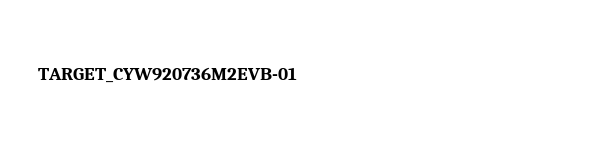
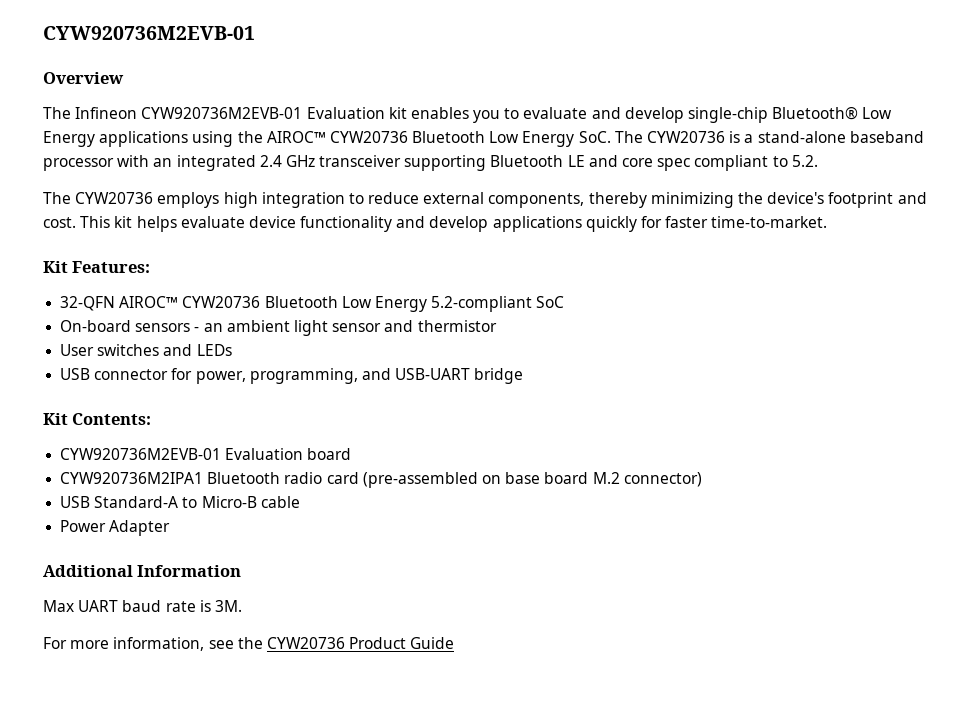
[38,67,297,83] TARGET_CYW920736M2EVB-01 -> [43,26,255,40] [43,72,124,84] [43,107,893,123] [43,131,924,147] [43,155,818,171] [43,192,927,208] [43,216,828,232] [43,261,151,273] [60,296,565,312] [60,320,497,336] [60,344,232,356] [60,368,524,384] [43,413,152,425] [60,448,352,460] [60,472,702,488] [60,496,300,508] [60,520,171,536] [43,565,242,577] [43,600,242,612] [43,637,455,651] CYW920736M2EVB-01 // Overview // The Infineon CYW920736M2EVB-01 Evaluation kit enables you to evaluate and develop single-chip Bluetooth® Low Energy applications using the AIROC™ CYW20736 Bluetooth Low Energy SoC. The CYW20736 is a stand-alone baseband processor with an integrated 2.4 GHz transceiver supporting Bluetooth LE and core spec compliant to 5.2. // The CYW20736 employs high integration to reduce external components, thereby minimizing the device's footprint and cost. This kit helps evaluate device functionality and develop applications quickly for faster time-to-market. // Kit Features: // 32-QFN AIROC™ CYW20736 Bluetooth Low Energy 5.2-compliant SoC // On-board sensors - an ambient light sensor and thermistor // User switches and LEDs // USB connector for power, programming, and USB-UART bridge // Kit Contents: // CYW920736M2EVB-01 Evaluation board // CYW920736M2IPA1 Bluetooth radio card (pre-assembled on base board M.2 connector) // USB Standard-A to Micro-B cable // Power Adapter // Additional Information // Max UART baud rate is 3M. // For more information, see the CYW20736 Product Guide

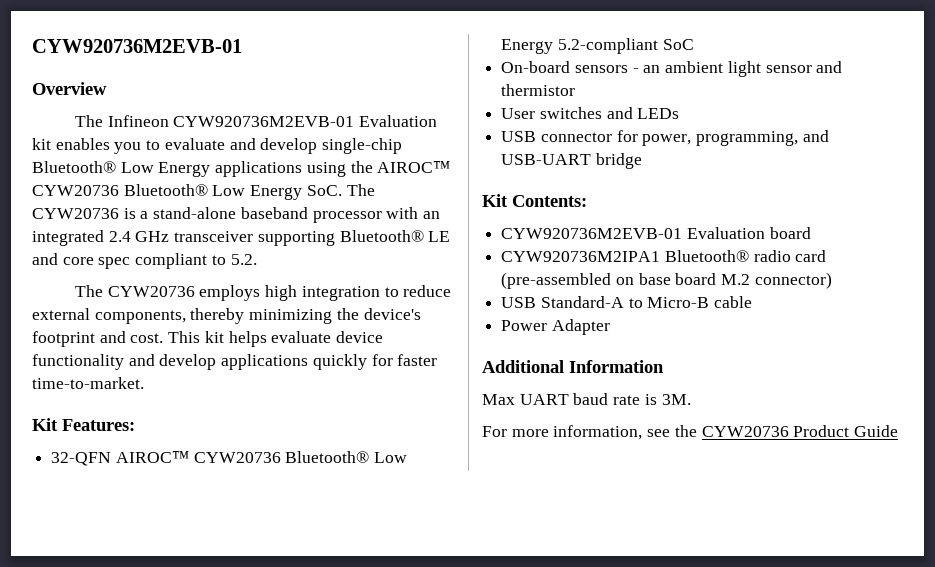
[412,131,486,143] Bluetooth -> [123,184,208,196] Bluetooth®
[490,155,564,167] Bluetooth -> [339,230,424,242] Bluetooth®
[264,296,338,308] Bluetooth -> [285,451,370,463] Bluetooth®
[207,472,281,484] Bluetooth -> [664,250,749,262] Bluetooth®

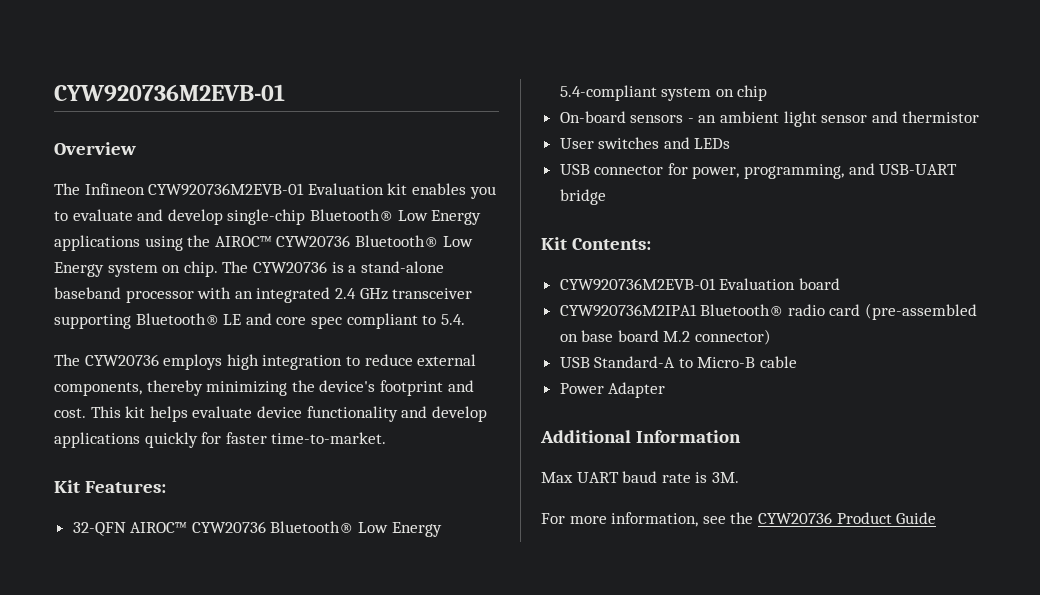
[306,185,342,196] SoC. -> [107,261,218,277] system on chip.
[230,254,257,265] 5.2. -> [440,314,465,325] 5.4.
[557,38,694,54] 5.2-compliant SoC -> [559,85,768,101] 5.4-compliant system on chip

